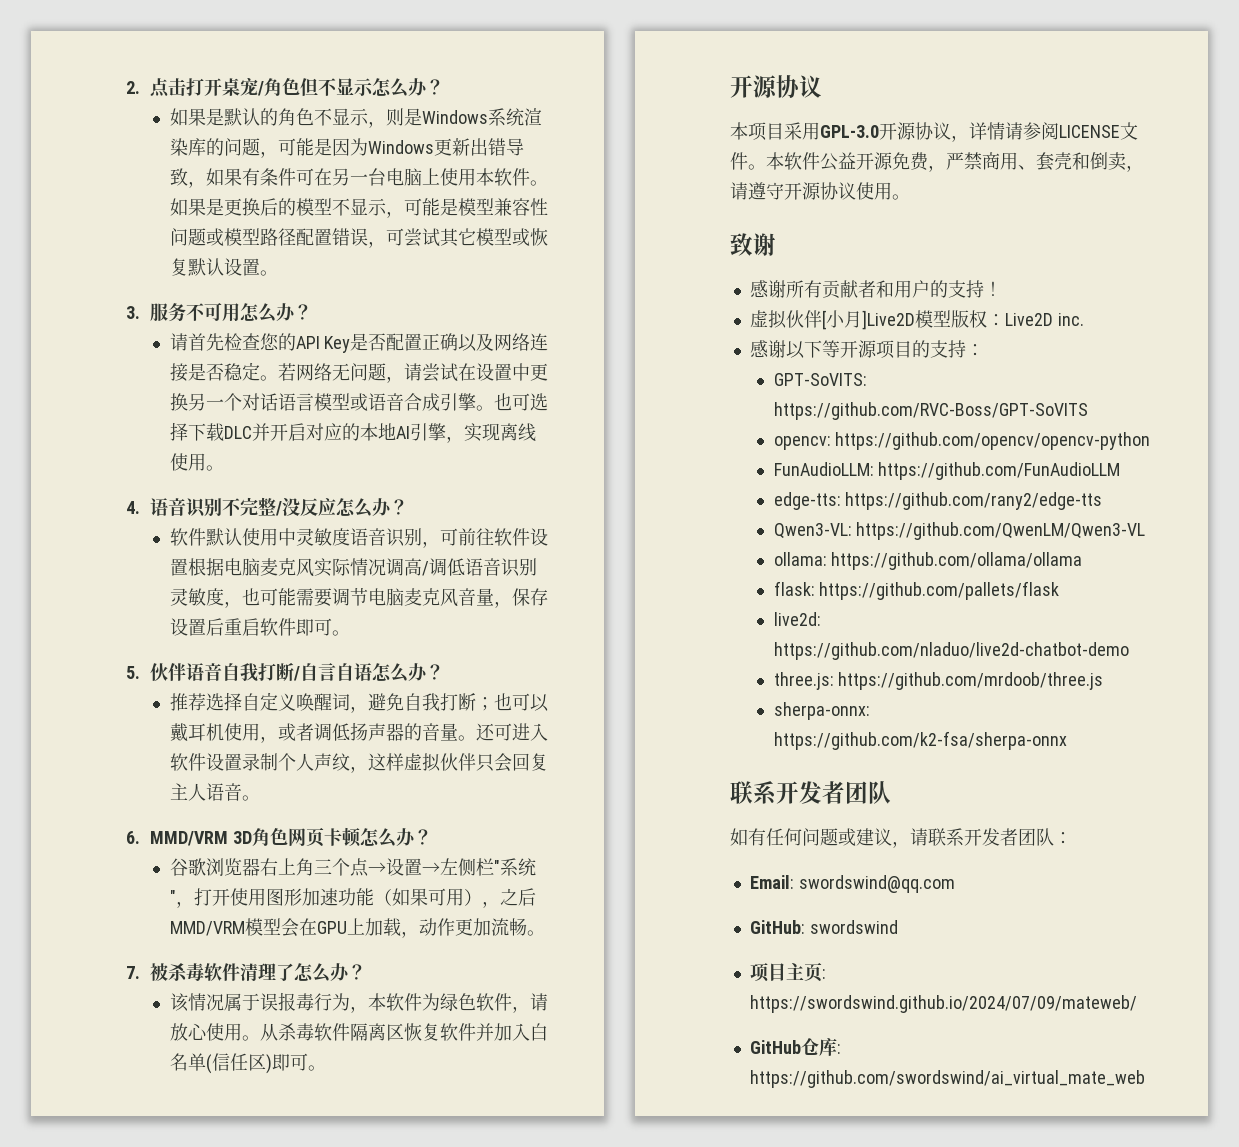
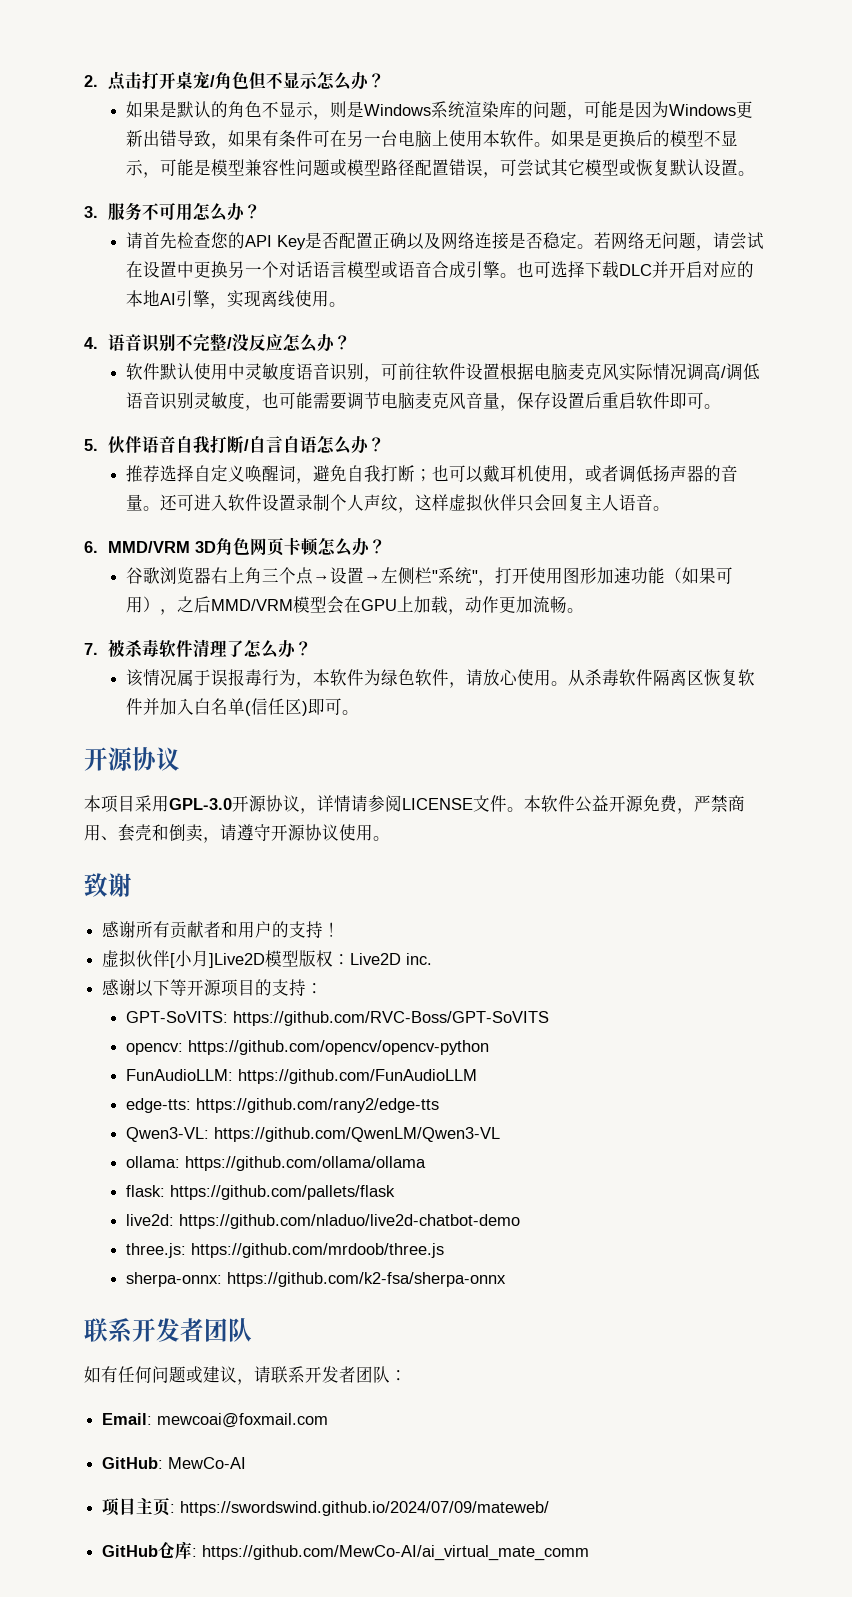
[798,875,955,893] swordswind@qq.com -> [157,1413,329,1428] mewcoai@foxmail.com
[809,920,898,934] swordswind -> [168,1457,247,1469] MewCo-AI
[749,1070,1145,1088] https://github.com/swordswind/ai_virtual_mate_web -> [202,1545,590,1561] https://github.com/MewCo-AI/ai_virtual_mate_comm

